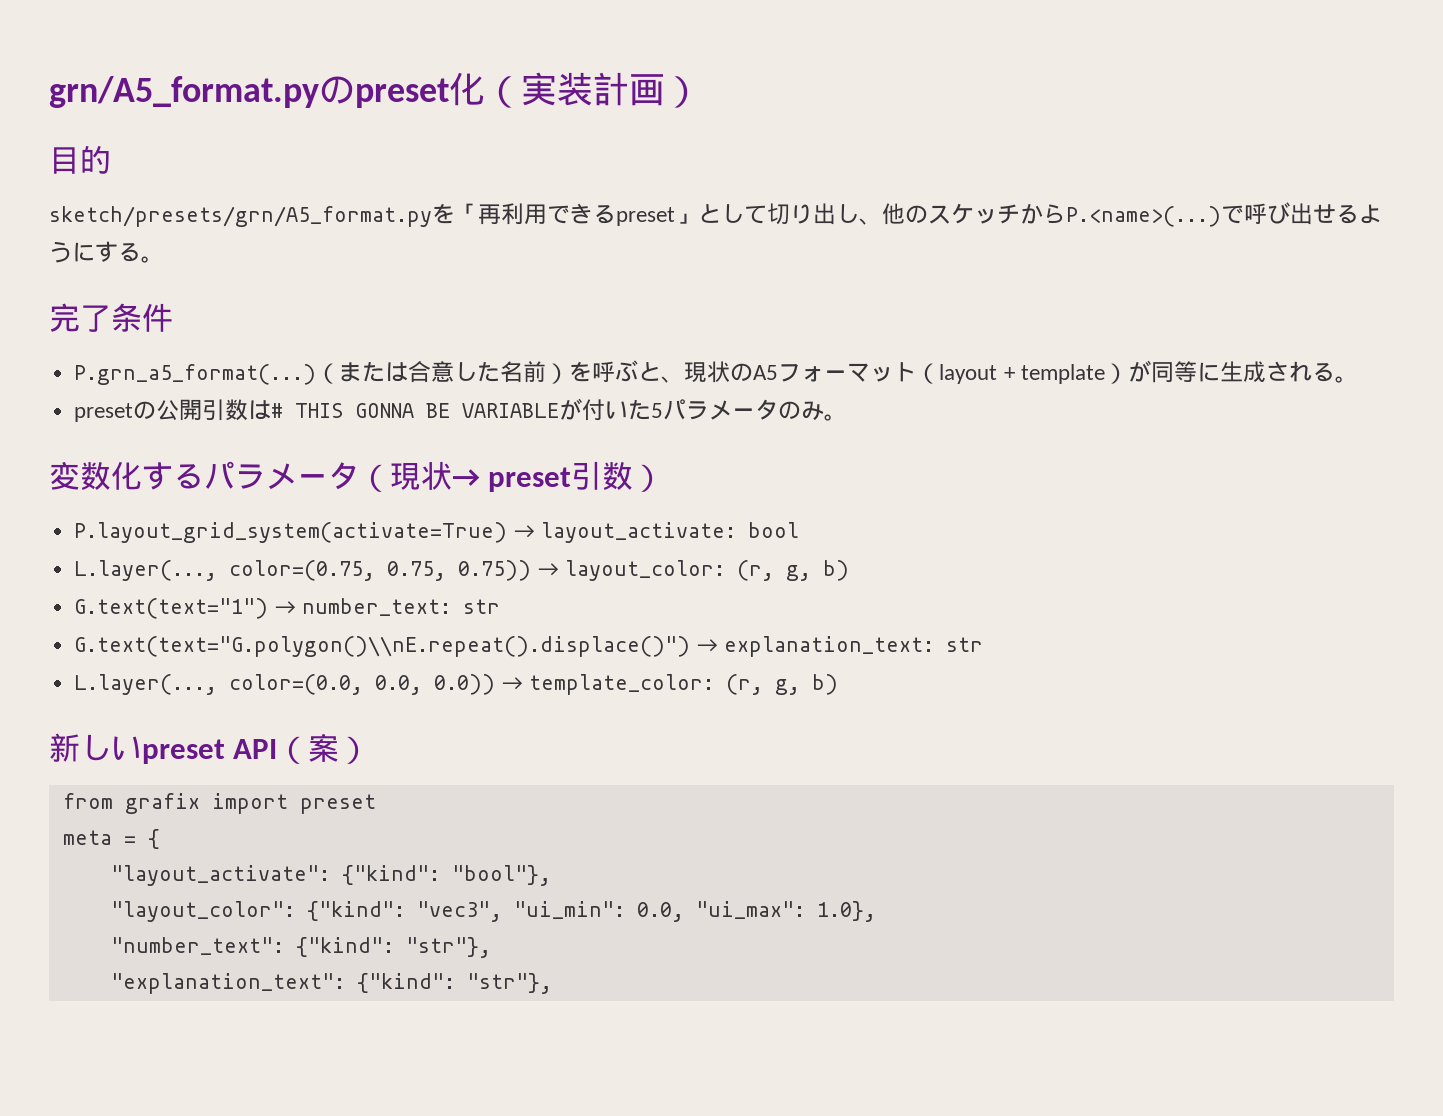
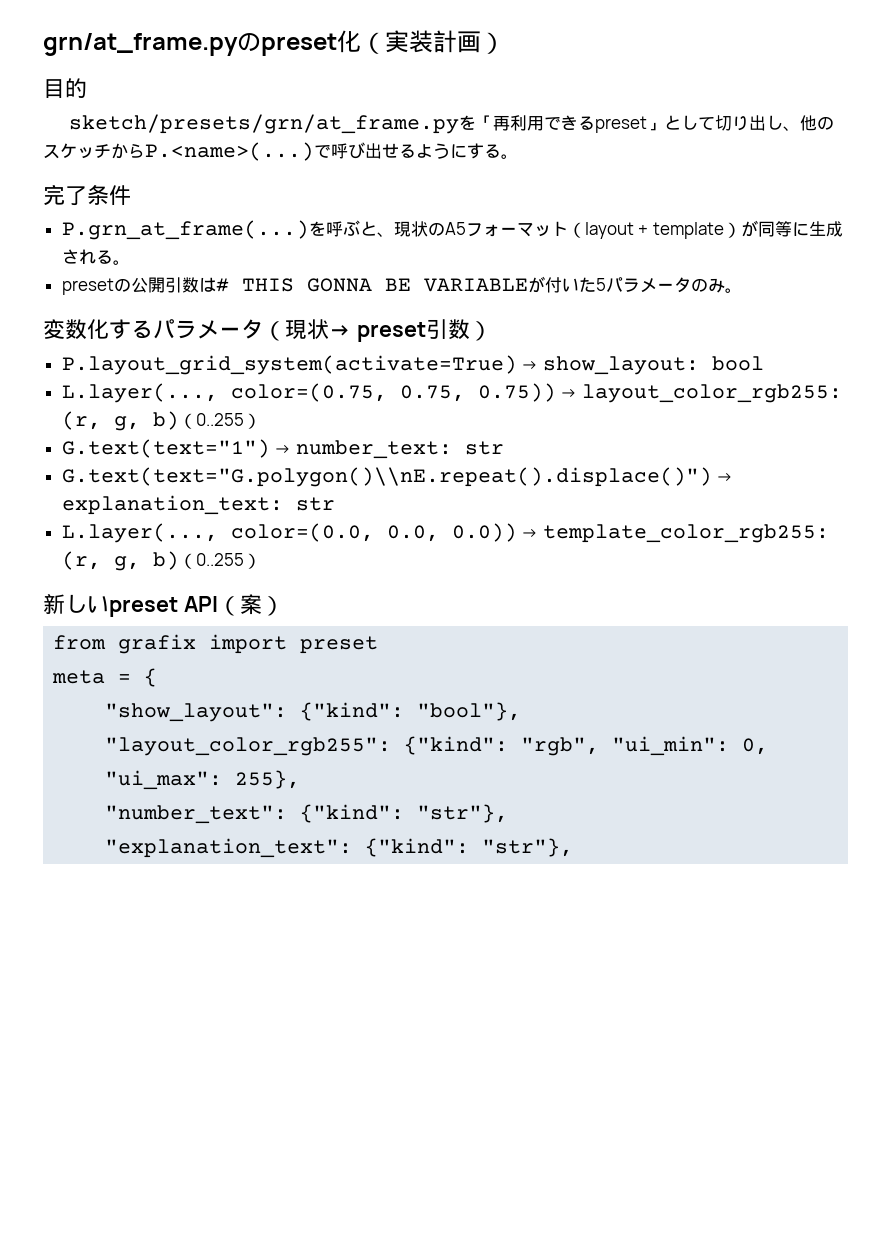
[49,76,319,108] grn/A5_format.py -> [43,33,238,56] grn/at_frame.py
[49,206,432,227] sketch/presets/grn/A5_format.py -> [69,114,460,134] sketch/presets/grn/at_frame.py
[74,361,570,385] P.grn_a5_format(...)（または合意した名前） -> [61,220,309,240] P.grn_at_frame(...)
[540,522,736,543] layout_activate: -> [542,356,699,375] show_layout:
[564,560,849,581] layout_color: (r, g, b) -> [581,384,842,403] [61,411,261,431] layout_color_rgb255: (r, g, b)（0..255）
[528,674,838,695] template_color: (r, g, b) -> [542,524,829,543] [61,551,261,571] template_color_rgb255: (r, g, b)（0..255）
[110,865,330,886] "layout_activate": -> [105,703,288,722] "show_layout":
[110,901,876,922] "layout_color": {"kind": "vec3", "ui_min": 0.0, "ui_max": 1.0}, -> [105,736,769,756] [105,770,301,790] "layout_color_rgb255": {"kind": "rgb", "ui_min": 0, "ui_max": 255},

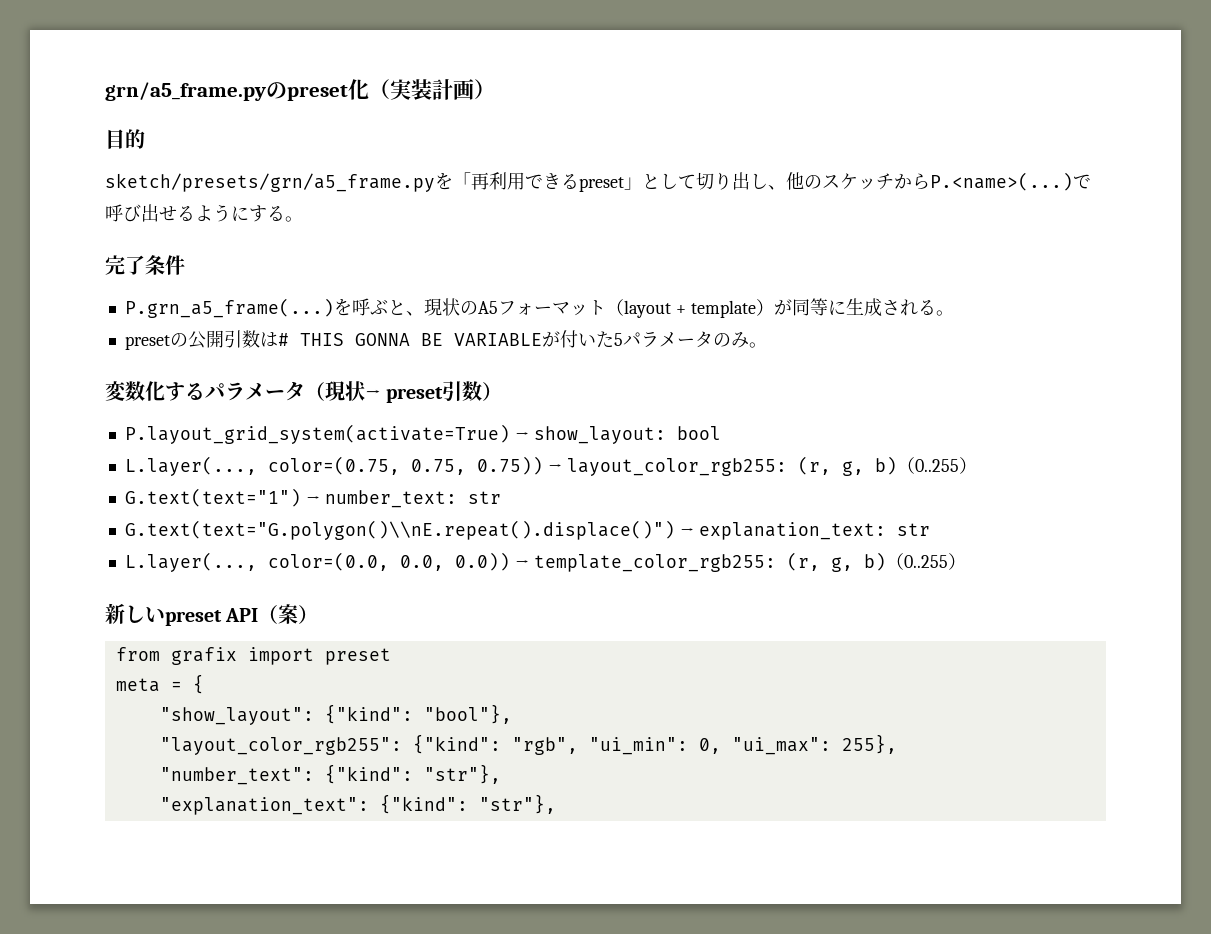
[43,33,238,56] grn/at_frame.py -> [105,82,266,101] grn/a5_frame.py
[69,114,460,134] sketch/presets/grn/at_frame.py -> [105,173,435,192] sketch/presets/grn/a5_frame.py
[61,220,309,240] P.grn_at_frame(...) -> [124,298,334,318] P.grn_a5_frame(...)

